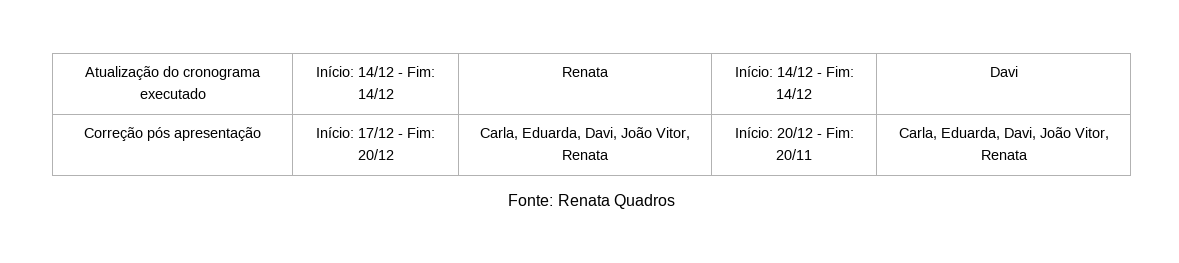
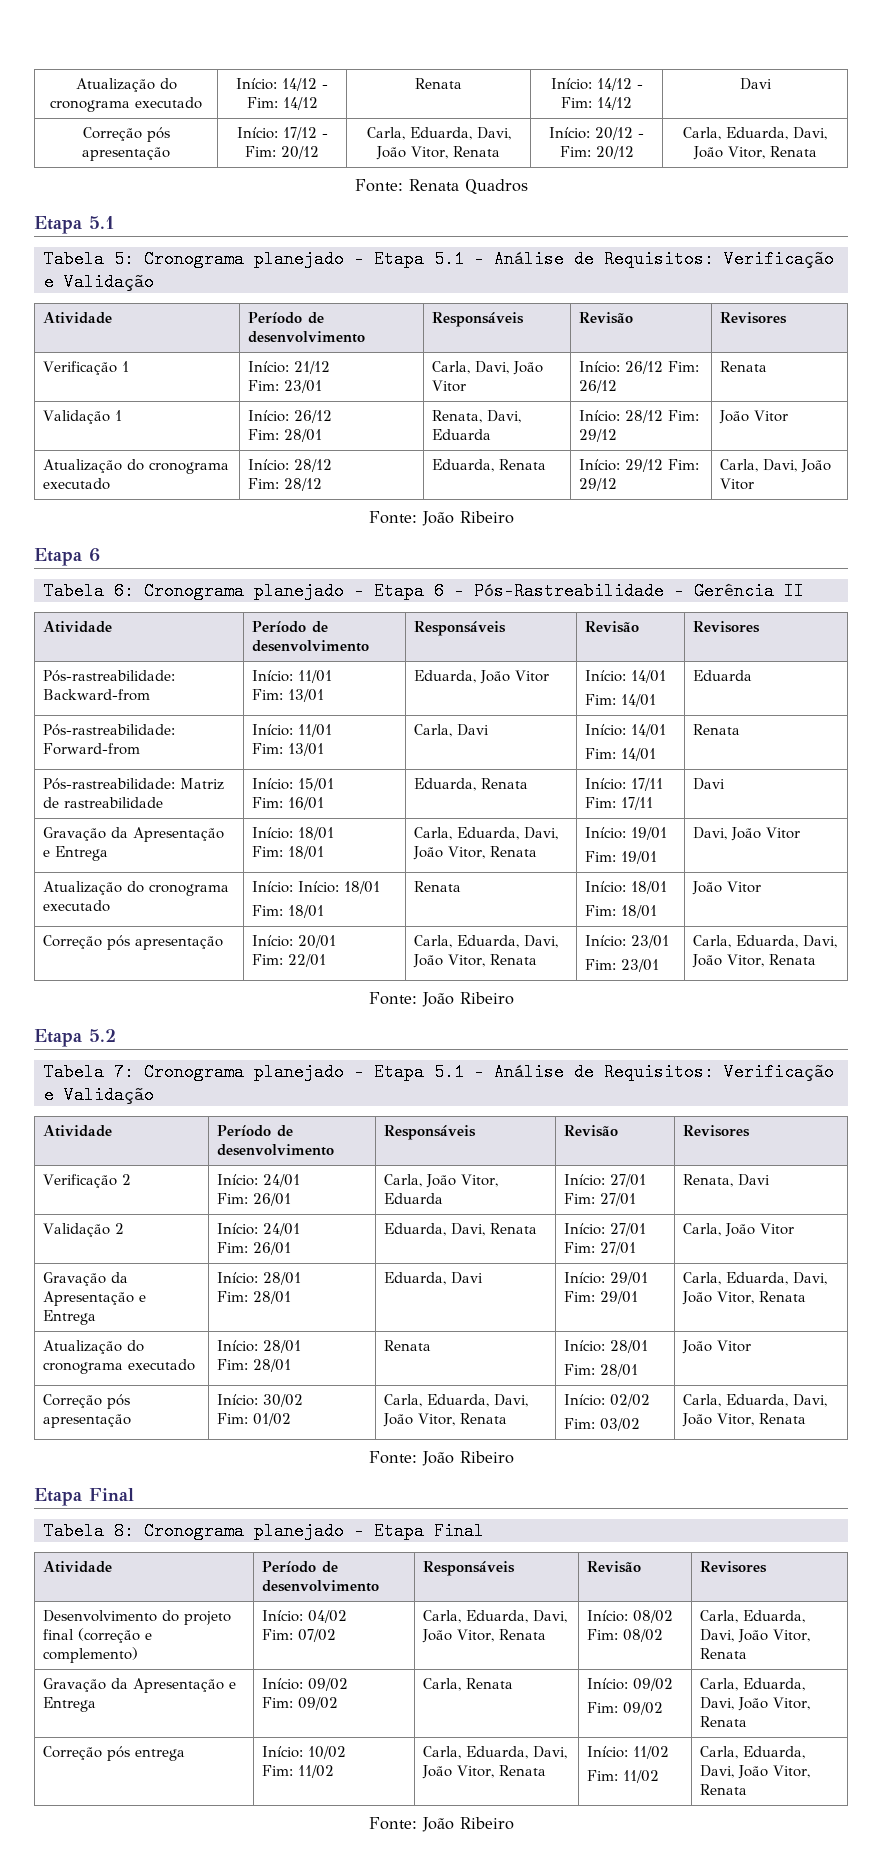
[776,149,812,160] 20/11 -> [595,146,634,159] 20/12
(675, 201) none -> [34,216,115,234] [43,250,834,268] [43,273,154,291] [43,312,113,324] [248,312,325,324] [248,331,366,343] [432,312,525,327] [579,312,634,324] [720,312,788,324] [43,361,130,375] [248,361,331,374] [248,380,323,393] [432,361,544,375] [432,380,467,392] [579,361,700,374] [579,380,618,393] [720,361,768,372] [43,410,123,424] [248,410,333,423] [248,429,323,442] [432,410,522,423] [432,429,492,440] [579,410,700,423] [579,429,618,442] [719,410,789,424] [43,459,230,474] [43,478,111,490] [248,459,333,472] [248,478,323,491] [432,459,547,472] [579,459,700,472] [579,478,618,491] [720,459,832,473] [720,478,755,490] [368,511,514,526] [34,548,100,566] [43,582,804,600] [43,621,113,633] [252,621,329,633] [252,640,370,652] [414,621,507,636] [585,621,640,633] [693,621,761,633] [43,670,176,682] [43,689,151,701] [252,670,333,683] [252,689,325,702] [414,670,550,684] [585,670,667,683] [585,694,657,707] [693,670,753,681] [43,724,176,736] [43,743,141,755] [252,724,333,737] [252,743,325,756] [414,724,490,737] [585,724,667,737] [585,748,657,761] [693,724,741,735] [43,778,225,790] [43,797,164,808] [252,778,335,791] [252,797,325,810] [414,778,529,791] [585,778,664,791] [585,797,654,810] [693,778,726,790] [43,827,225,842] [43,846,109,861] [252,827,335,840] [252,846,325,859] [414,827,559,840] [413,846,538,860] [585,827,668,840] [585,851,658,864] [693,827,801,841] [43,881,230,896] [43,900,111,912] [252,881,381,894] [252,905,325,918] [414,881,462,892] [585,881,668,894] [585,905,658,918] [692,881,762,895] [43,935,224,950] [252,935,337,948] [252,954,327,967] [414,935,559,948] [413,954,538,968] [585,935,670,948] [585,959,660,972] [693,935,838,948] [692,954,817,968] [368,992,514,1007] [34,1029,116,1047] [43,1063,834,1081] [43,1086,154,1104] [43,1125,113,1137] [217,1125,294,1137] [217,1144,335,1156] [384,1125,477,1140] [564,1125,619,1137] [683,1125,751,1137] [43,1174,132,1188] [217,1174,301,1187] [217,1193,292,1206] [384,1174,499,1188] [384,1193,444,1204] [564,1174,647,1187] [564,1193,637,1206] [683,1174,771,1187] [43,1223,125,1237] [217,1223,301,1236] [217,1242,292,1255] [384,1223,538,1236] [564,1223,647,1236] [564,1242,637,1255] [683,1223,795,1237] [43,1272,129,1286] [43,1291,147,1306] [43,1310,97,1325] [217,1272,302,1285] [217,1291,292,1304] [384,1272,484,1285] [564,1272,649,1285] [564,1291,639,1304] [683,1272,828,1285] [682,1291,807,1305] [43,1340,145,1354] [43,1359,196,1374] [217,1340,302,1353] [217,1359,292,1372] [384,1340,432,1351] [564,1340,649,1353] [564,1364,639,1377] [682,1340,752,1354] [43,1394,131,1409] [43,1414,132,1428] [217,1394,304,1407] [217,1413,292,1426] [384,1394,529,1407] [383,1413,508,1427] [564,1394,651,1407] [564,1418,641,1431] [683,1394,828,1407] [682,1413,807,1427] [368,1451,514,1466] [34,1488,134,1506] [43,1522,484,1540] [43,1561,113,1573] [262,1561,339,1573] [262,1580,380,1592] [423,1561,516,1576] [587,1561,642,1573] [700,1561,768,1573] [43,1610,232,1625] [43,1628,153,1643] [43,1647,139,1663] [262,1610,348,1623] [262,1629,337,1642] [423,1610,568,1623] [422,1629,547,1643] [587,1610,674,1623] [587,1629,664,1642] [700,1610,806,1623] [700,1629,811,1643] [700,1648,748,1659] [43,1678,237,1693] [43,1697,97,1712] [262,1678,349,1691] [262,1697,339,1710] [423,1678,514,1691] [587,1678,674,1691] [587,1702,664,1715] [700,1678,806,1691] [700,1697,811,1711] [700,1716,748,1727] [43,1746,186,1761] [262,1746,347,1759] [262,1765,335,1778] [423,1746,568,1759] [422,1765,547,1779] [587,1746,670,1759] [587,1770,660,1783] [700,1746,806,1759] [700,1765,811,1779] [700,1784,748,1795] [368,1817,514,1832] // Etapa 5.1 // Tabela 5: Cronograma planejado - Etapa 5.1 - Análise de Requisitos: Verificação e Validação // Atividade | Período de desenvolvimento | Responsáveis | Revisão | Revisores // Verificação 1 | Início: 21/12 // Fim: 23/01 | Carla, Davi, João Vitor | Início: 26/12 Fim: 26/12 | Renata // Validação 1 | Início: 26/12 // Fim: 28/01 | Renata, Davi, Eduarda | Início: 28/12 Fim: 29/12 | João Vitor // Atualização do cronograma executado | Início: 28/12 // Fim: 28/12 | Eduarda, Renata | Início: 29/12 Fim: 29/12 | Carla, Davi, João Vitor // Fonte: João Ribeiro // Etapa 6 // Tabela 6: Cronograma planejado - Etapa 6 - Pós-Rastreabilidade - Gerência II // Atividade | Período de desenvolvimento | Responsáveis | Revisão | Revisores // Pós-rastreabilidade: Backward-from | Início: 11/01 // Fim: 13/01 | Eduarda, João Vitor | Início: 14/01 // Fim: 14/01 | Eduarda // Pós-rastreabilidade: Forward-from | Início: 11/01 // Fim: 13/01 | Carla, Davi | Início: 14/01 // Fim: 14/01 | Renata // Pós-rastreabilidade: Matriz de rastreabilidade | Início: 15/01 // Fim: 16/01 | Eduarda, Renata | Início: 17/11 Fim: 17/11 | Davi // Gravação da Apresentação e Entrega | Início: 18/01 // Fim: 18/01 | Carla, Eduarda, Davi, João Vitor, Renata | Início: 19/01 // Fim: 19/01 | Davi, João Vitor // Atualização do cronograma executado | Início: Início: 18/01 // Fim: 18/01 | Renata | Início: 18/01 // Fim: 18/01 | João Vitor // Correção pós apresentação | Início: 20/01 // Fim: 22/01 | Carla, Eduarda, Davi, João Vitor, Renata | Início: 23/01 // Fim: 23/01 | Carla, Eduarda, Davi, João Vitor, Renata // Fonte: João Ribeiro // Etapa 5.2 // Tabela 7: Cronograma planejado - Etapa 5.1 - Análise de Requisitos: Verificação e Validação // Atividade | Período de desenvolvimento | Responsáveis | Revisão | Revisores // Verificação 2 | Início: 24/01 // Fim: 26/01 | Carla, João Vitor, Eduarda | Início: 27/01 Fim: 27/01 | Renata, Davi // Validação 2 | Início: 24/01 // Fim: 26/01 | Eduarda, Davi, Renata | Início: 27/01 Fim: 27/01 | Carla, João Vitor // Gravação da Apresentação e Entrega | Início: 28/01 // Fim: 28/01 | Eduarda, Davi | Início: 29/01 Fim: 29/01 | Carla, Eduarda, Davi, João Vitor, Renata // Atualização do cronograma executado | Início: 28/01 // Fim: 28/01 | Renata | Início: 28/01 // Fim: 28/01 | João Vitor // Correção pós apresentação | Início: 30/02 // Fim: 01/02 | Carla, Eduarda, Davi, João Vitor, Renata | Início: 02/02 // Fim: 03/02 | Carla, Eduarda, Davi, João Vitor, Renata // Fonte: João Ribeiro // Etapa Final // Tabela 8: Cronograma planejado - Etapa Final // Atividade | Período de desenvolvimento | Responsáveis | Revisão | Revisores // Desenvolvimento do projeto final (correção e complemento) | Início: 04/02 // Fim: 07/02 | Carla, Eduarda, Davi, João Vitor, Renata | Início: 08/02 Fim: 08/02 | Carla, Eduarda, Davi, João Vitor, Renata // Gravação da Apresentação e Entrega | Início: 09/02 // Fim: 09/02 | Carla, Renata | Início: 09/02 // Fim: 09/02 | Carla, Eduarda, Davi, João Vitor, Renata // Correção pós entrega | Início: 10/02 // Fim: 11/02 | Carla, Eduarda, Davi, João Vitor, Renata | Início: 11/02 // Fim: 11/02 | Carla, Eduarda, Davi, João Vitor, Renata // Fonte: João Ribeiro

